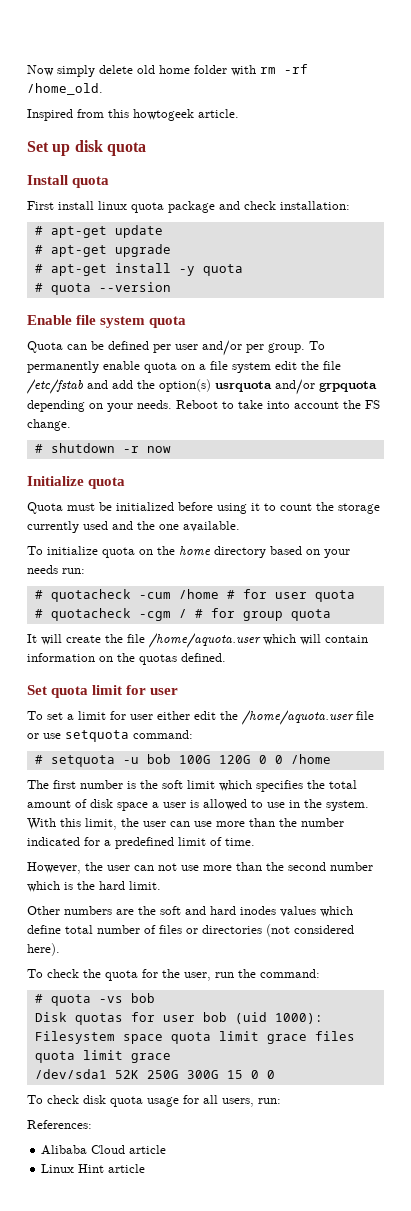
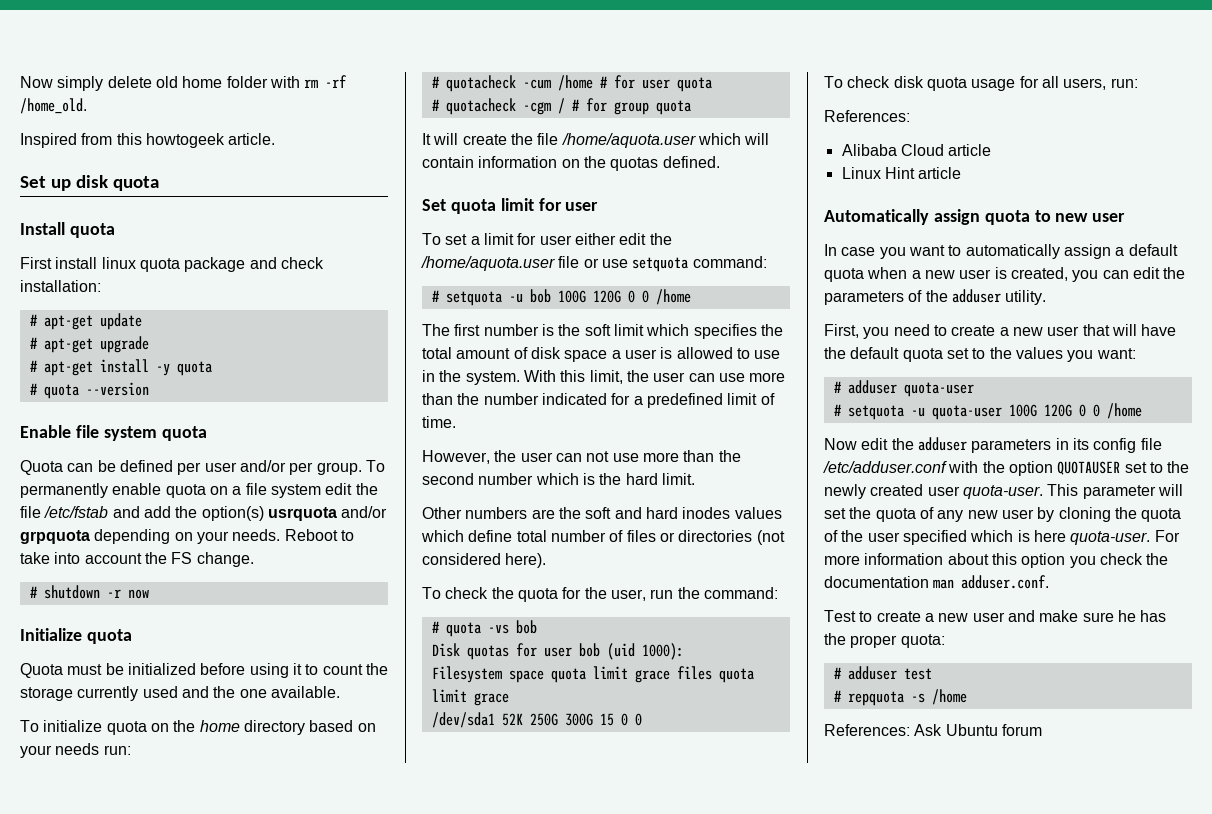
(146, 1168) none -> [824,209,1126,225] [824,244,1178,259] [824,267,1186,282] [824,289,1047,305] [824,324,1177,339] [824,347,1136,362] [833,380,974,397] [833,403,1142,420] [824,437,1162,453] [823,461,1190,476] [824,484,1183,499] [824,507,1182,522] [824,530,1180,545] [824,553,1169,568] [824,575,1050,589] [824,610,1167,622] [824,633,945,648] [833,666,932,680] [833,689,967,706] [824,724,1042,736] // Automatically assign quota to new user // In case you want to automatically assign a default quota when a new user is created, you can edit the parameters of the adduser utility. // First, you need to create a new user that will have the default quota set to the values you want: // # adduser quota-user // # setquota -u quota-user 100G 120G 0 0 /home // Now edit the adduser parameters in its config file /etc/adduser.conf with the option QUOTAUSER set to the newly created user quota-user. This parameter will set the quota of any new user by cloning the quota of the user specified which is here quota-user. For more information about this option you check the documentation man adduser.conf. // Test to create a new user and make sure he has the proper quota: // # adduser test // # repquota -s /home // References: Ask Ubuntu forum

